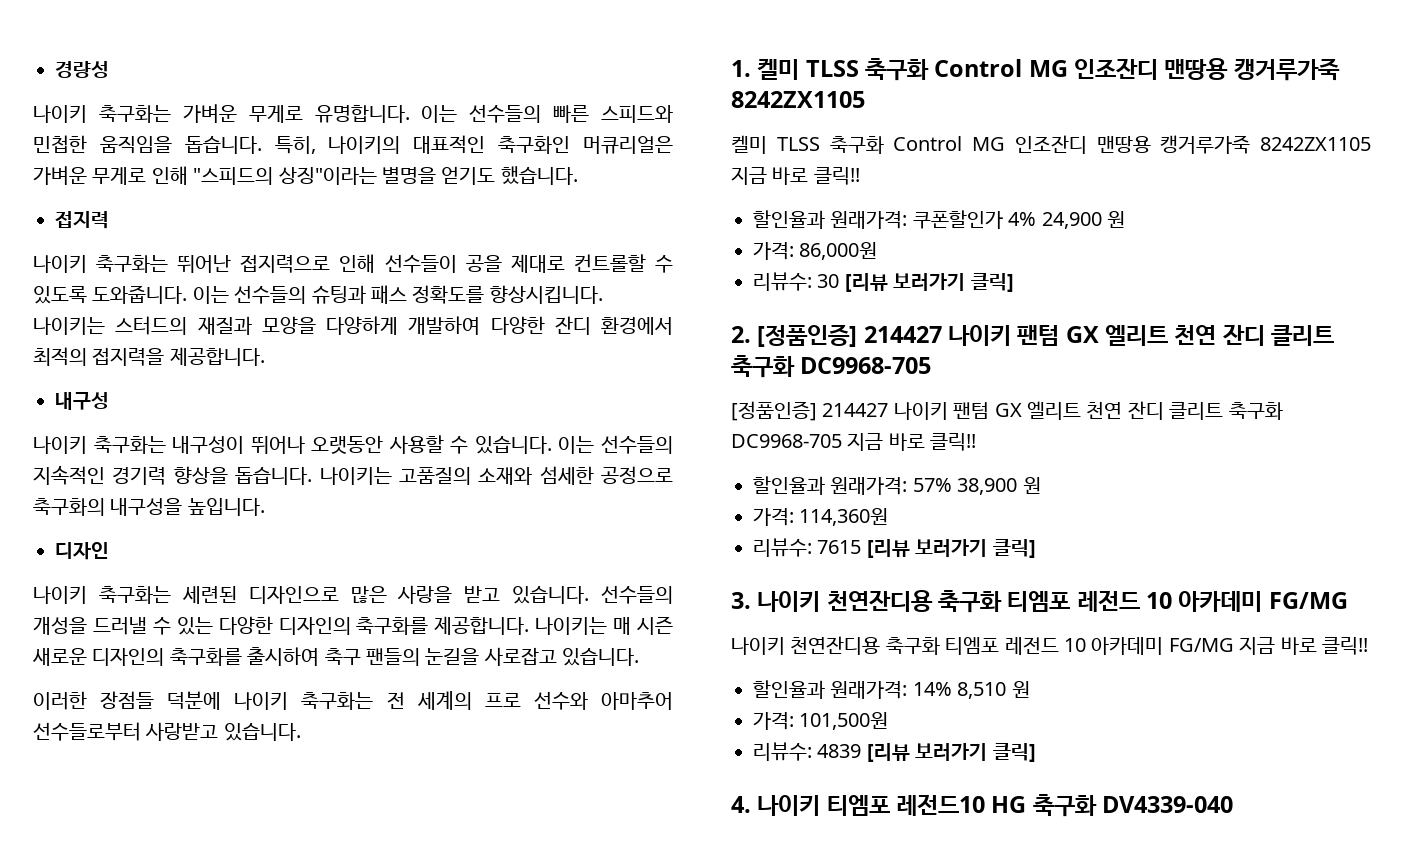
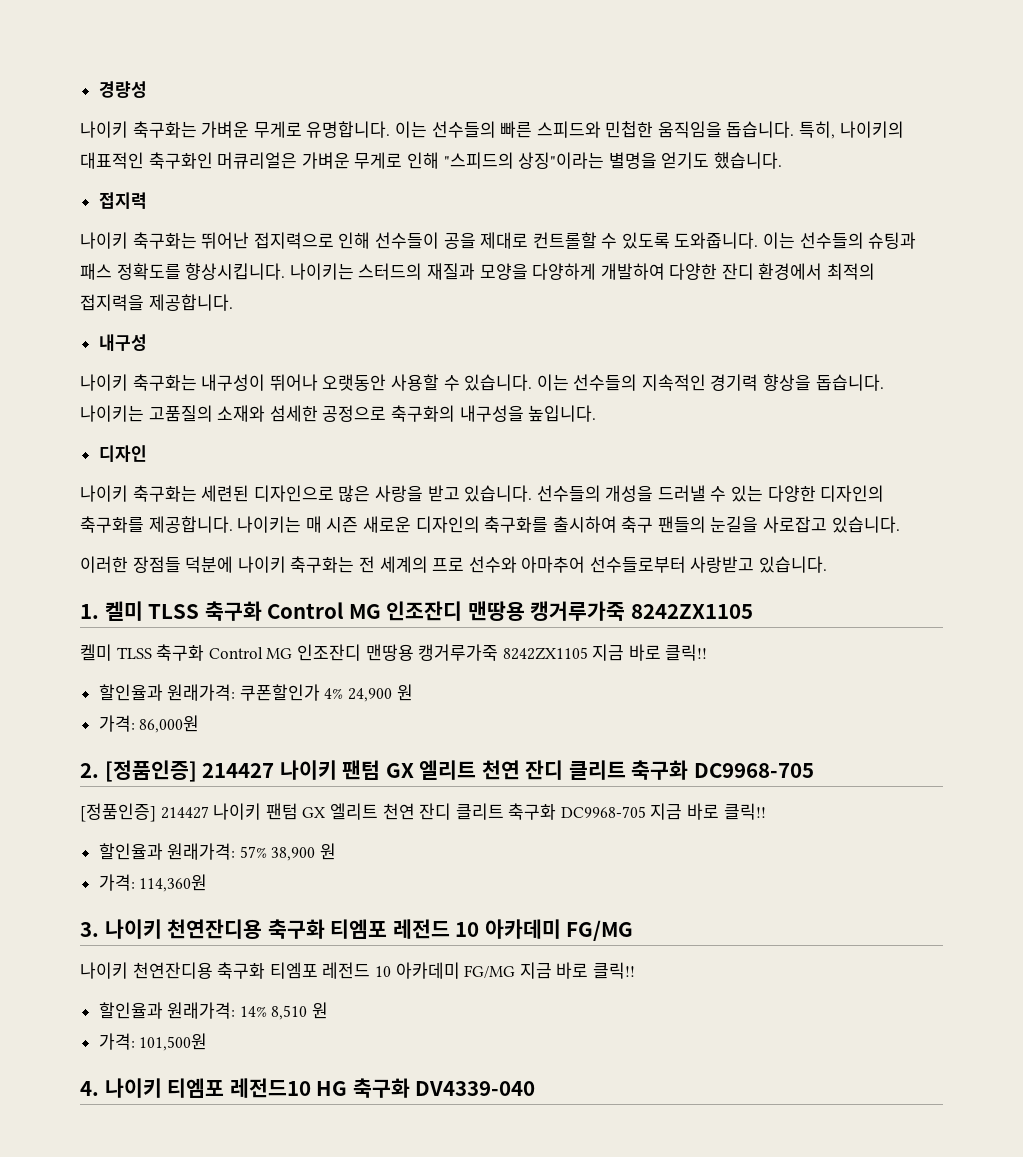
[753,272,1014,292] // 리뷰수: 30 [리뷰 보러가기 클릭] -> (200, 724) none
[753,538,1036,558] // 리뷰수: 7615 [리뷰 보러가기 클릭] -> (208, 883) none
[753,742,1036,762] // 리뷰수: 4839 [리뷰 보러가기 클릭] -> (208, 1042) none

